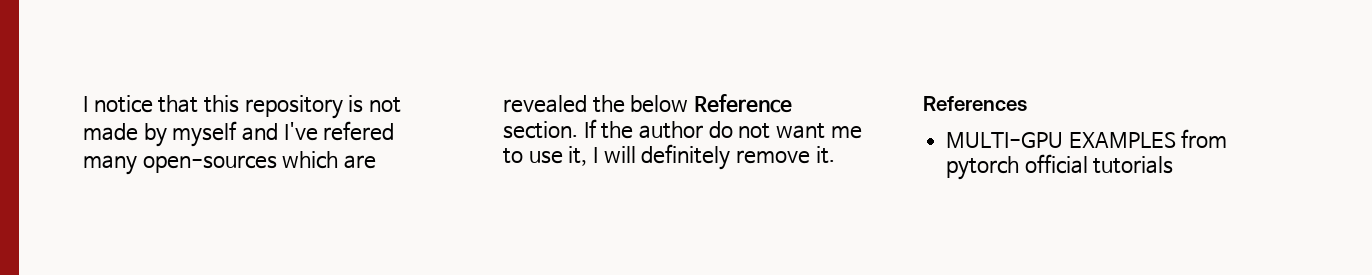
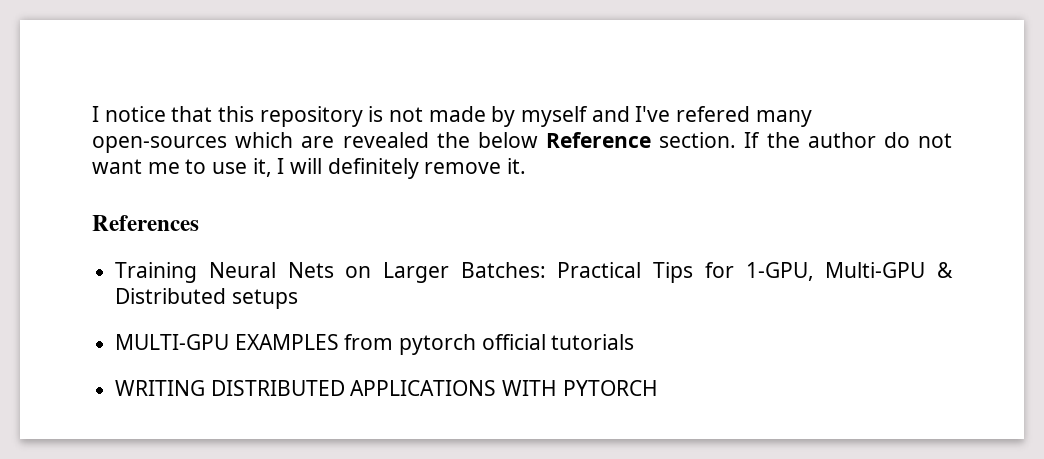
(1027, 103) none -> [115,262,953,283] [115,288,298,309] // Training Neural Nets on Larger Batches: Practical Tips for 1-GPU, Multi-GPU & Distributed setups
(1174, 165) none -> [115,380,658,396] // WRITING DISTRIBUTED APPLICATIONS WITH PYTORCH

